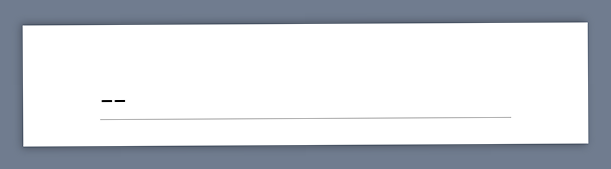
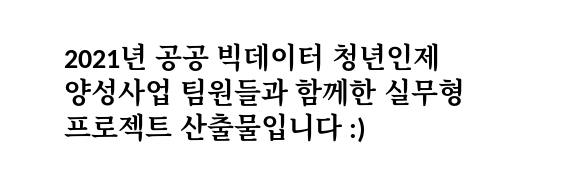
[100,99,127,111] -- -> [64,43,440,72] [64,78,465,107] [64,113,367,143] 2021년 공공 빅데이터 청년인제 양성사업 팀원들과 함께한 실무형 프로젝트 산출물입니다 :)

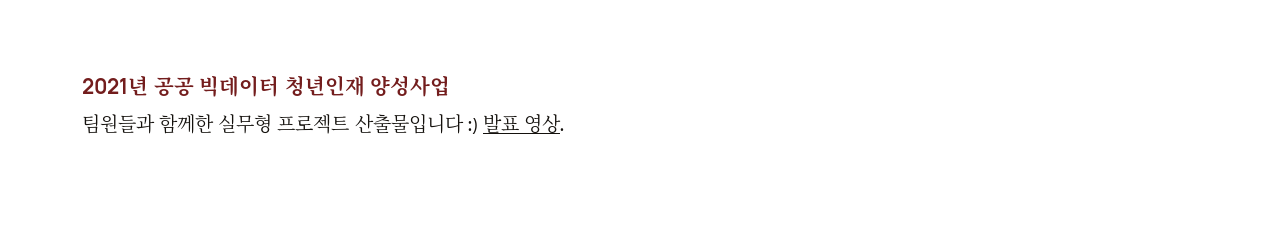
[331,43,440,72] 청년인제 -> [284,75,365,97] 청년인재
(172, 92) none -> (451, 86) //
(367, 130) none -> [482,113,564,134] 발표 영상.

